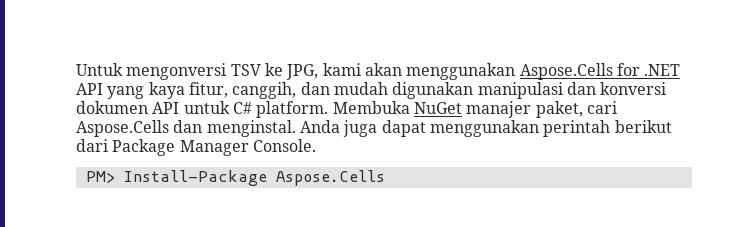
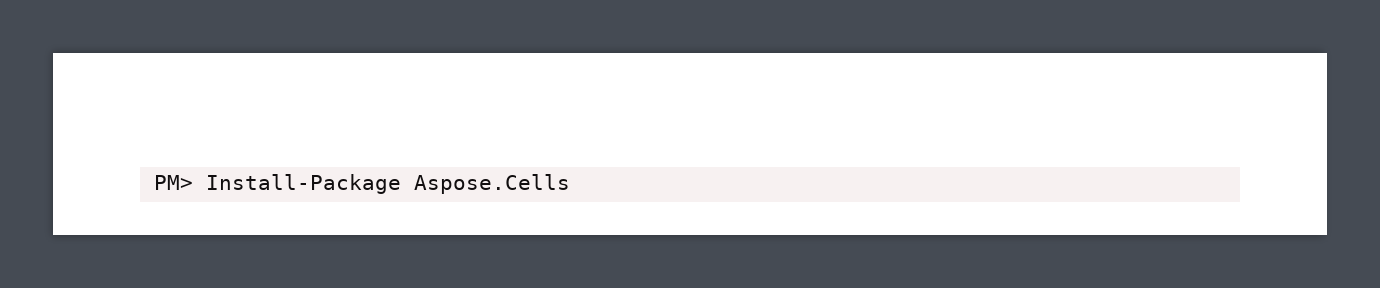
[76,63,681,80] [76,82,667,99] [76,101,617,118] [76,120,672,137] [76,139,316,156] Untuk mengonversi TSV ke JPG, kami akan menggunakan Aspose.Cells for .NET API yang kaya fitur, canggih, dan mudah digunakan manipulasi dan konversi dokumen API untuk C# platform. Membuka NuGet manajer paket, cari Aspose.Cells dan menginstal. Anda juga dapat menggunakan perintah berikut dari Package Manager Console. // -> (153, 182) none

